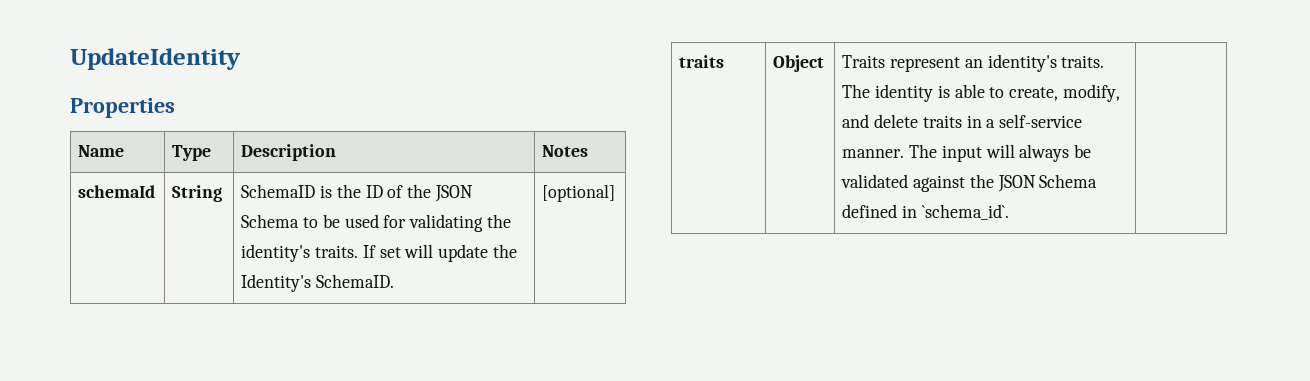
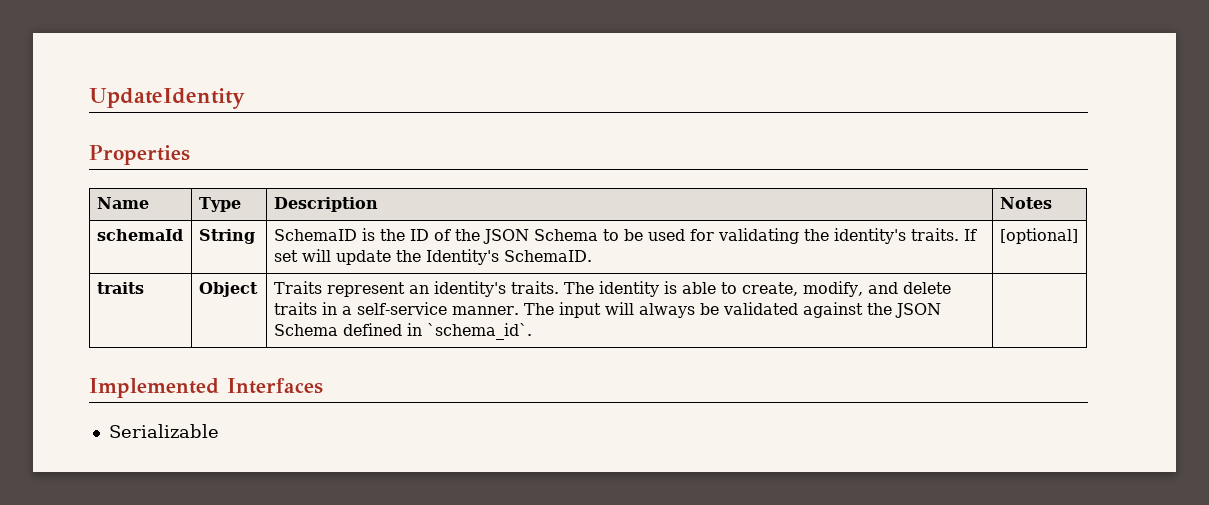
(1009, 212) none -> [89,378,323,398] [108,424,219,438] // Implemented Interfaces // Serializable

